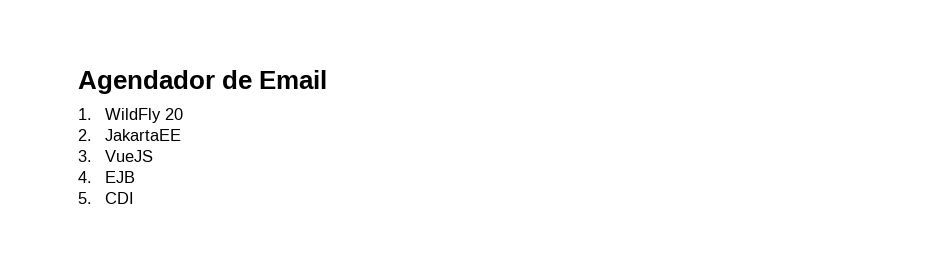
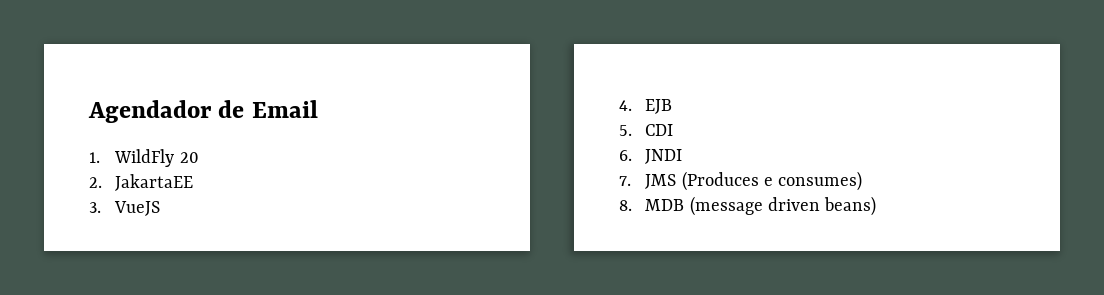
(134, 198) none -> [619,149,683,164] [619,171,863,191] [619,196,877,216] // 6. JNDI // 7. JMS (Produces e consumes) // 8. MDB (message driven beans)

